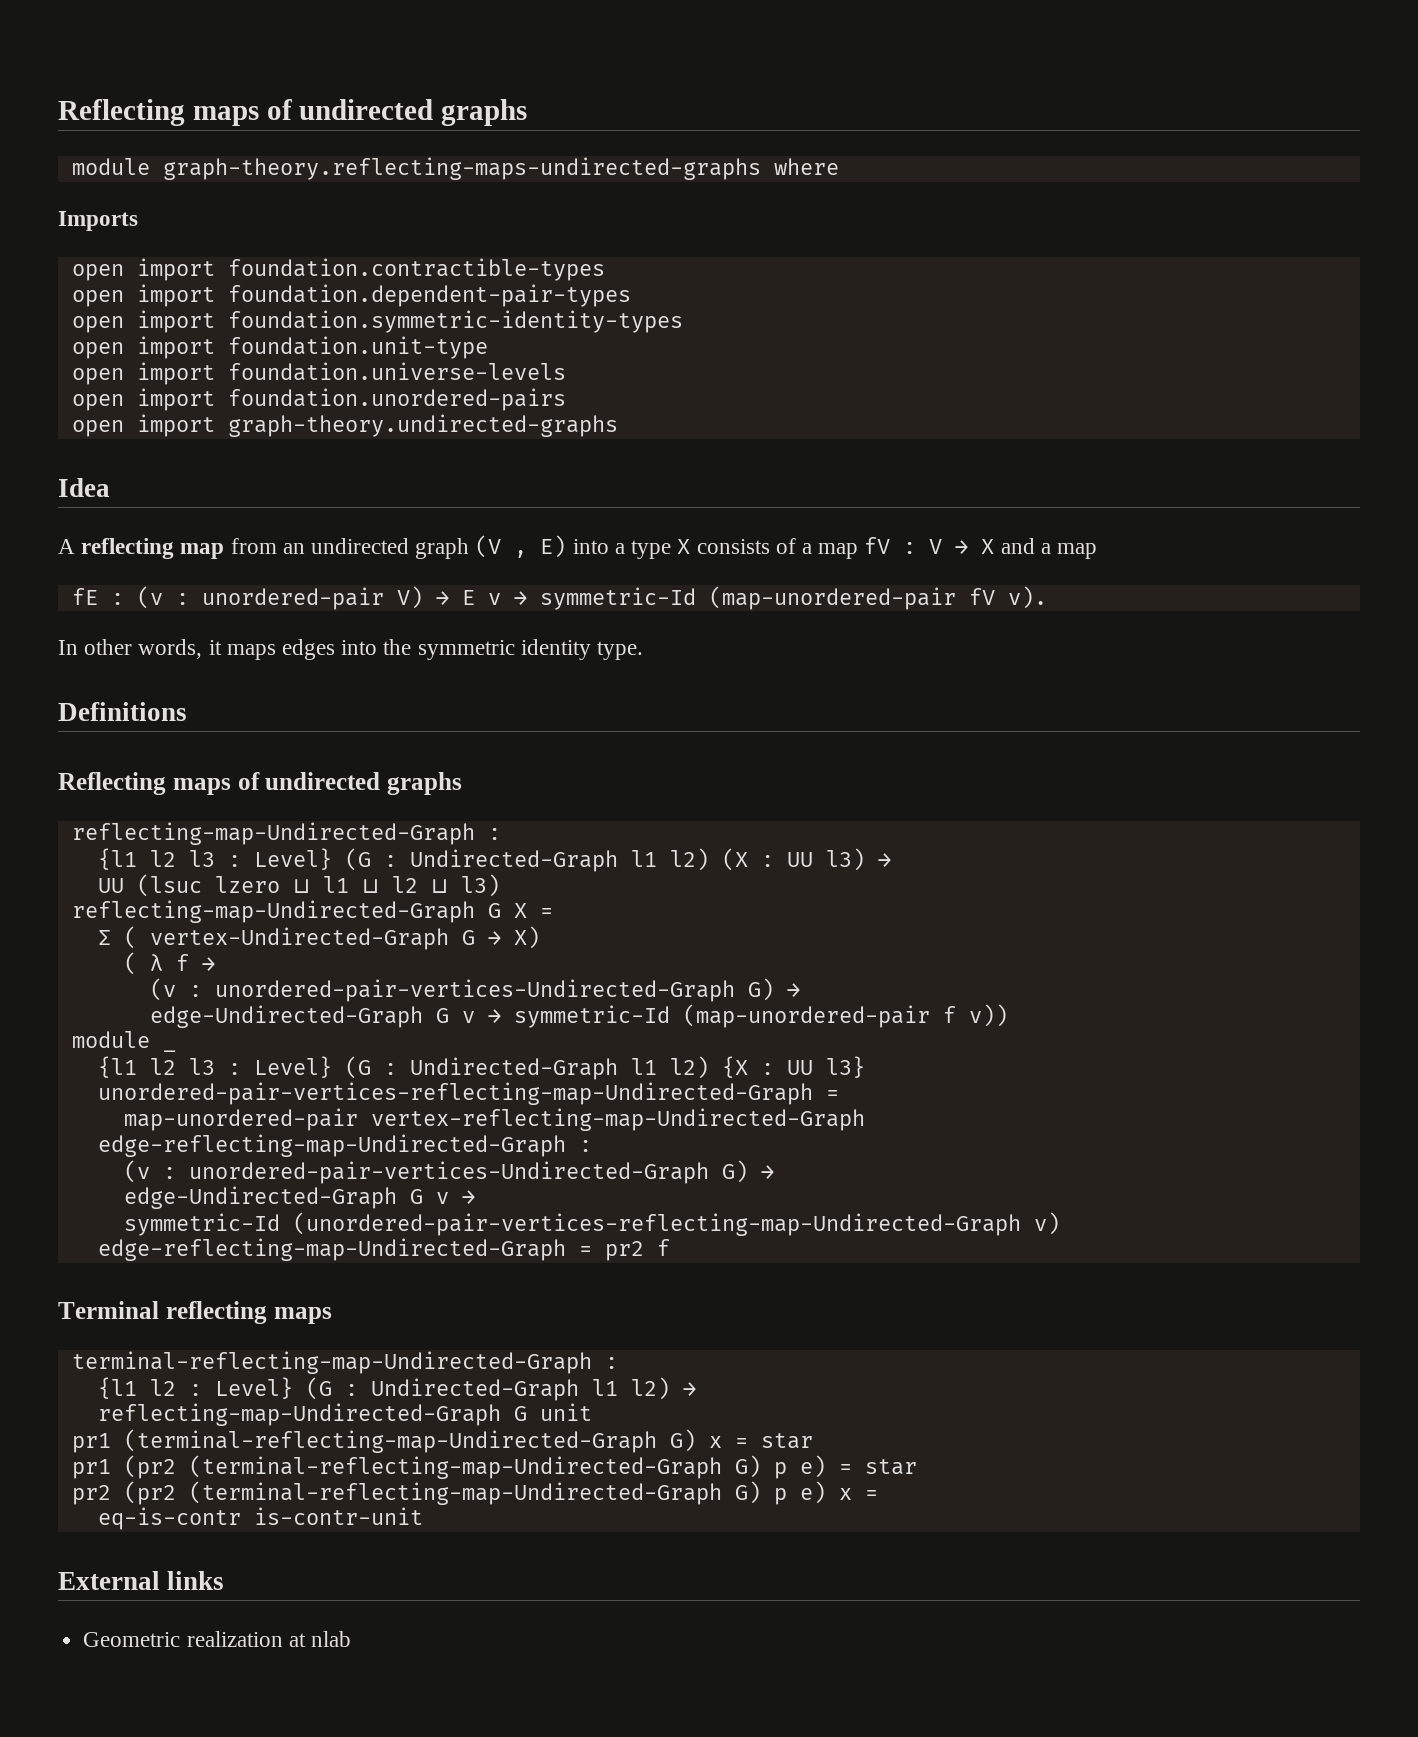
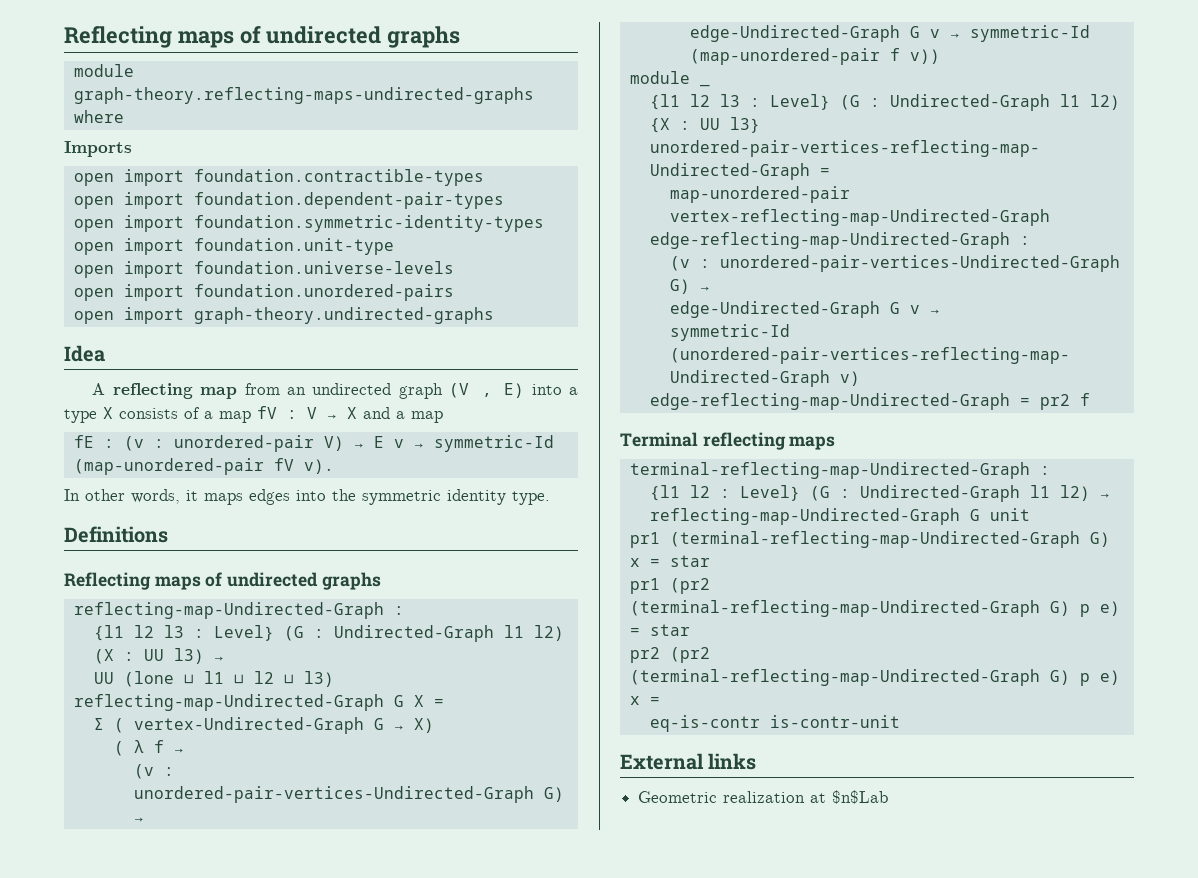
[136,874,280,897] (lsuc lzero -> [123,671,174,687] (lone
[310,1631,351,1647] nlab -> [832,790,889,804] $n$Lab

